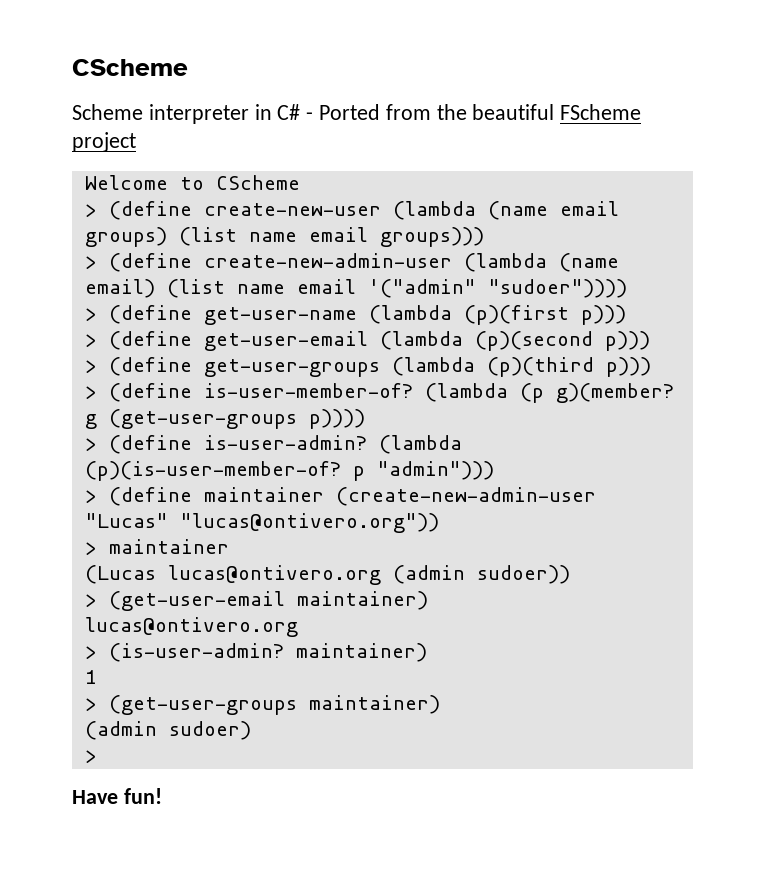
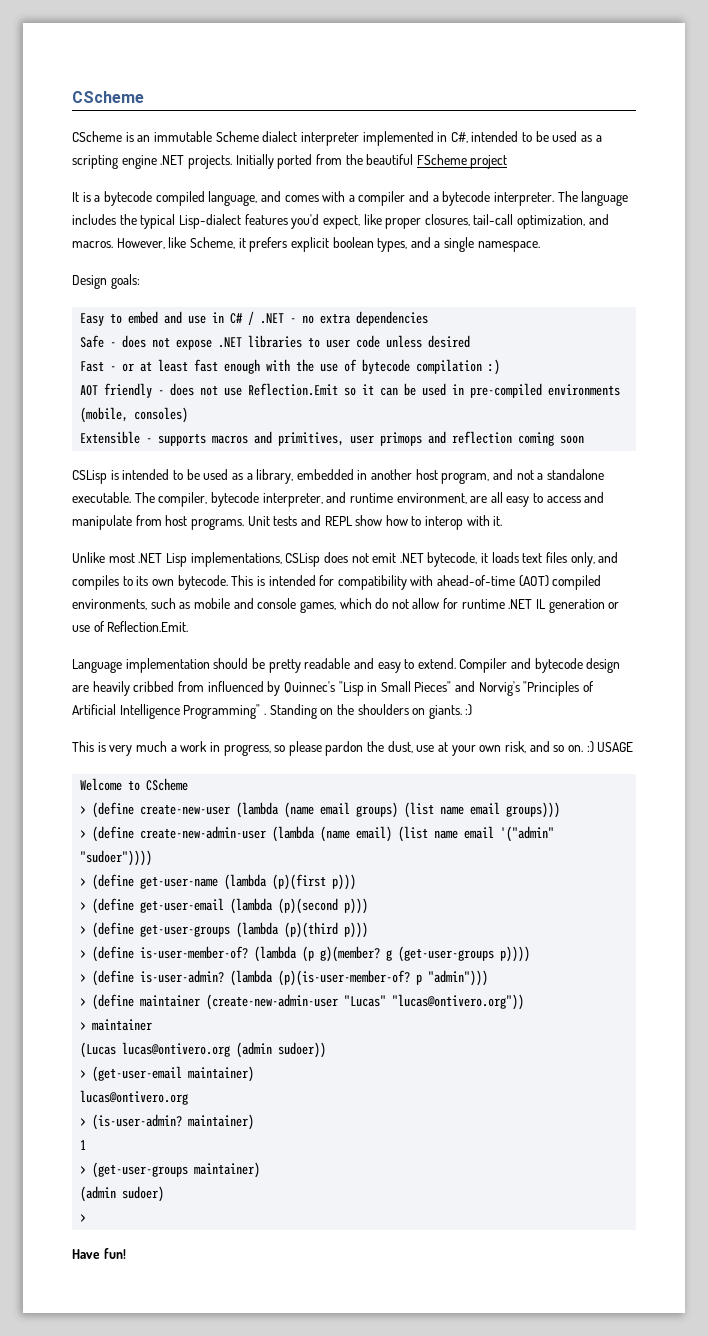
[72,59,188,76] [72,104,381,124] CScheme // Scheme interpreter in C# - Ported -> [72,91,144,103] [72,131,602,146] [72,154,313,169] CScheme // CScheme is an immutable Scheme dialect interpreter implemented in C#, intended to be used as a scripting engine .NET projects. Initially ported
(136, 142) none -> [72,191,629,206] [72,214,609,229] [72,237,540,252] [72,274,140,289] [80,311,429,326] [80,335,471,350] [80,359,501,375] [80,383,621,398] [80,407,189,423] [80,431,585,446] [72,469,604,484] [72,492,605,507] [72,515,503,530] [72,552,619,567] [72,575,602,590] [72,598,620,613] [72,621,189,632] [72,658,621,673] [72,681,595,696] [72,704,473,719] [72,741,634,756] // It is a bytecode compiled language, and comes with a compiler and a bytecode interpreter. The language includes the typical Lisp-dialect features you'd expect, like proper closures, tail-call optimization, and macros. However, like Scheme, it prefers explicit boolean types, and a single namespace. // Design goals: // Easy to embed and use in C# / .NET - no extra dependencies // Safe - does not expose .NET libraries to user code unless desired // Fast - or at least fast enough with the use of bytecode compilation :) // AOT friendly - does not use Reflection.Emit so it can be used in pre-compiled environments (mobile, consoles) // Extensible - supports macros and primitives, user primops and reflection coming soon // CSLisp is intended to be used as a library, embedded in another host program, and not a standalone executable. The compiler, bytecode interpreter, and runtime environment, are all easy to access and manipulate from host programs. Unit tests and REPL show how to interop with it. // Unlike most .NET Lisp implementations, CSLisp does not emit .NET bytecode, it loads text files only, and compiles to its own bytecode. This is intended for compatibility with ahead-of-time (AOT) compiled environments, such as mobile and console games, which do not allow for runtime .NET IL generation or use of Reflection.Emit. // Language implementation should be pretty readable and easy to extend. Compiler and bytecode design are heavily cribbed from influenced by Quinnec's "Lisp in Small Pieces" and Norvig's "Principles of Artificial Intelligence Programming" . Standing on the shoulders on giants. :) // This is very much a work in progress, so please pardon the dust, use at your own risk, and so on. :) USAGE

